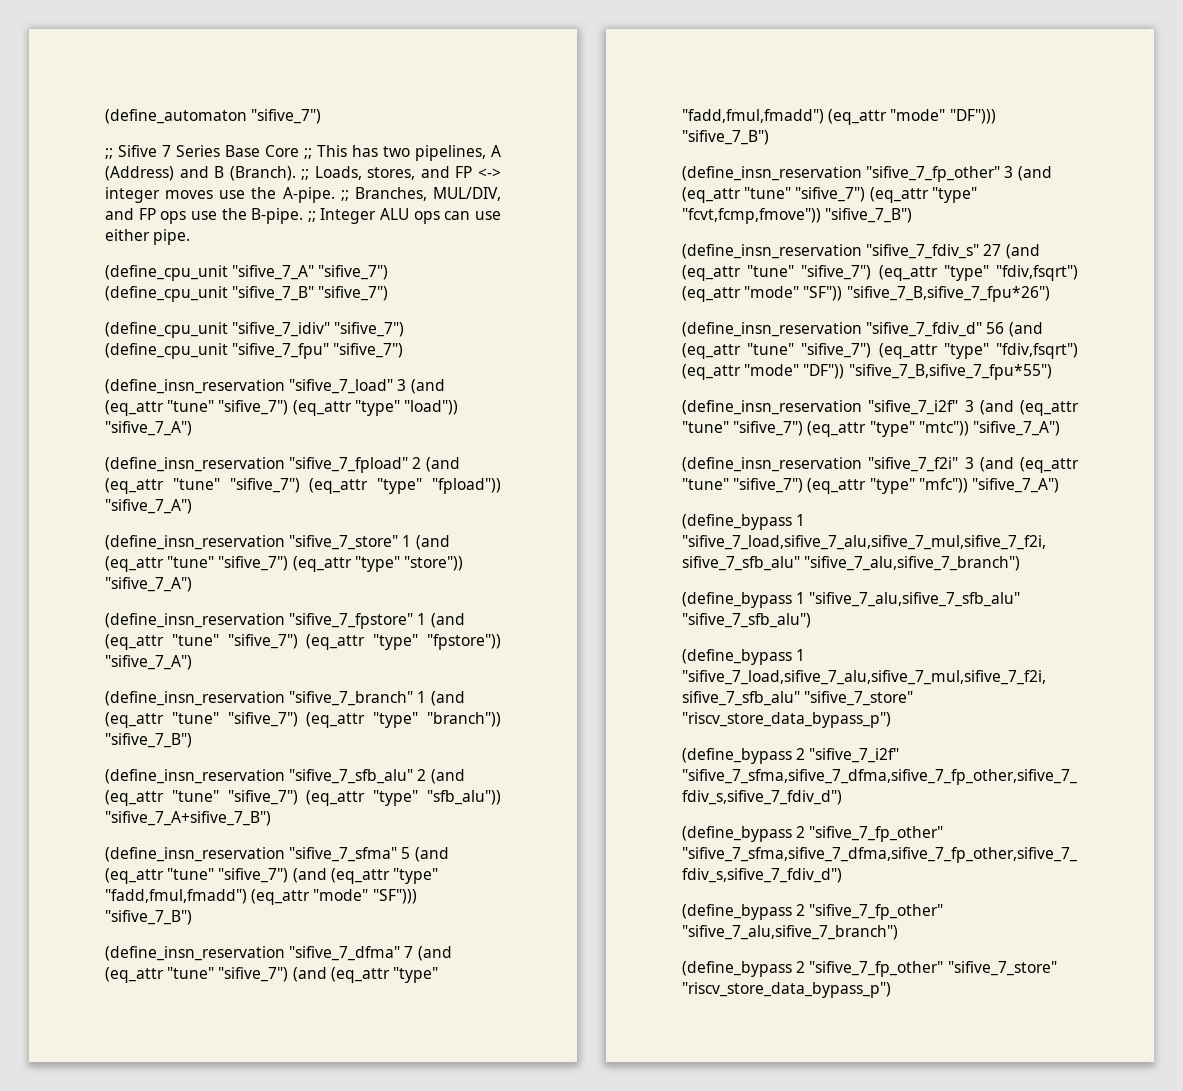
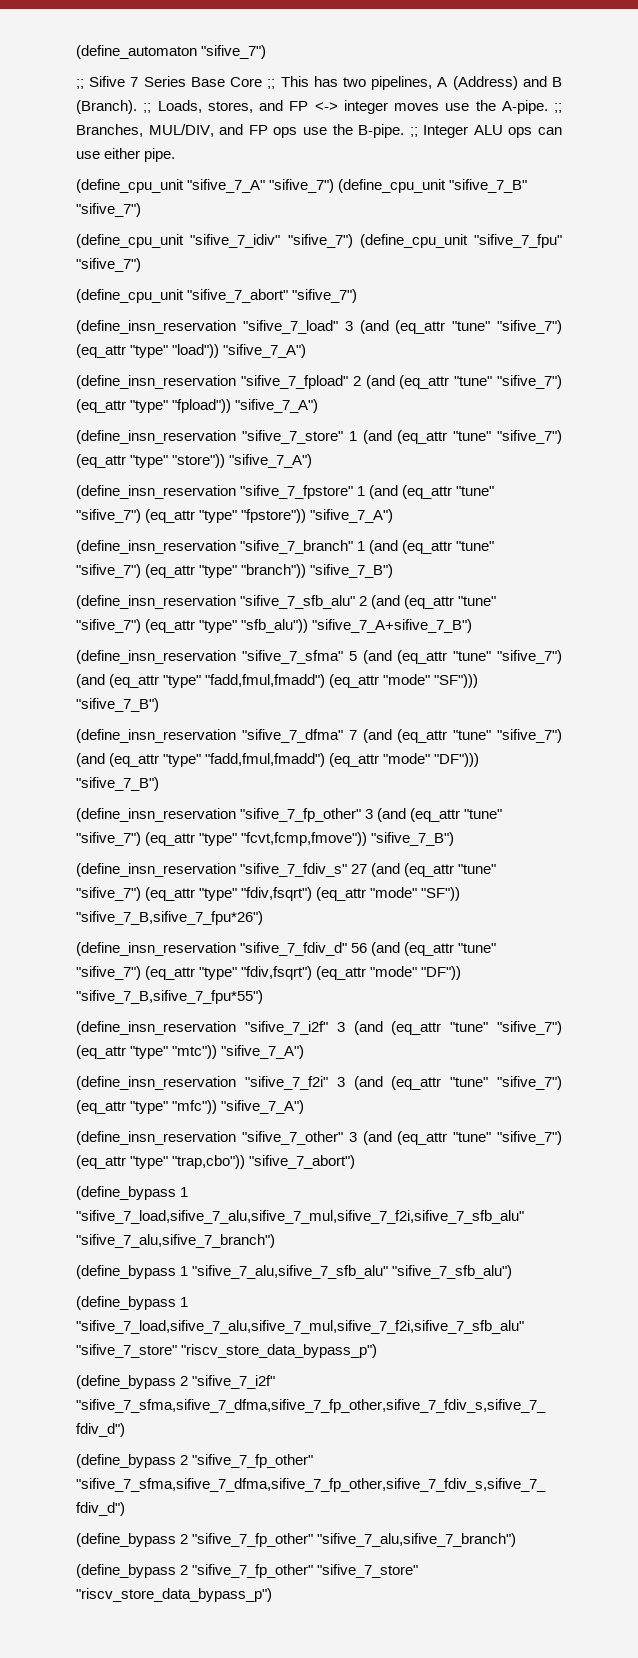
(404, 350) none -> [76,289,358,303] // (define_cpu_unit "sifive_7_abort" "sifive_7")
(1059, 485) none -> [76,1131,562,1145] [76,1155,356,1169] // (define_insn_reservation "sifive_7_other" 3 (and (eq_attr "tune" "sifive_7") (eq_attr "type" "trap,cbo")) "sifive_7_abort")

